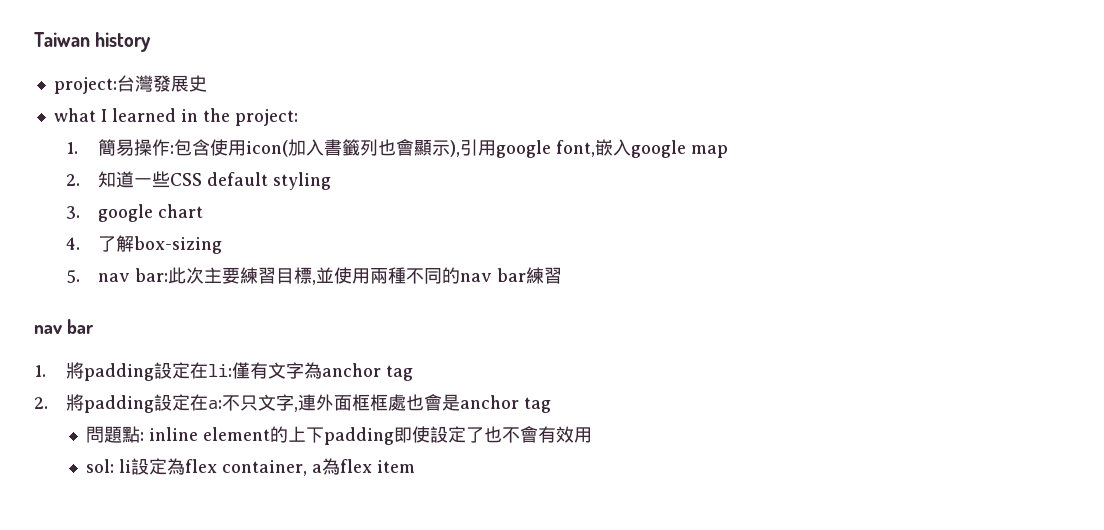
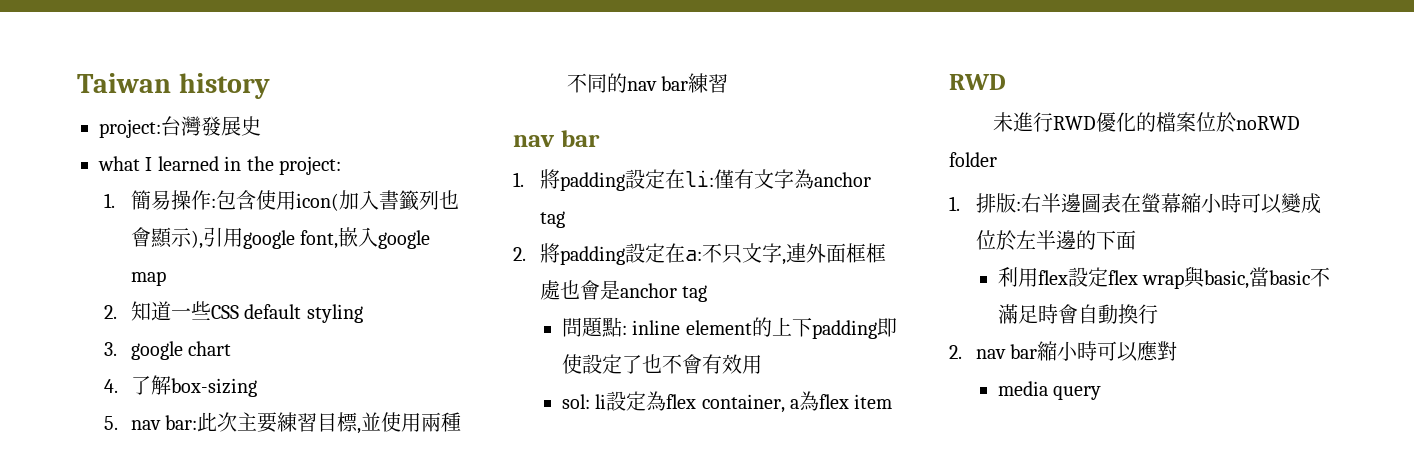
(415, 466) none -> [949,74,1006,90] [993,112,1301,133] [949,152,997,167] [949,193,1321,214] [975,230,1136,251] [997,266,1331,289] [997,304,1158,324] [949,341,1178,362] [997,381,1102,400] // RWD // 未進行RWD優化的檔案位於noRWD folder // 1.排版:右半邊圖表在螢幕縮小時可以變成位於左半邊的下面 // 利用flex設定flex wrap與basic,當basic不滿足時會自動換行 // 2. nav bar縮小時可以應對 // media query

